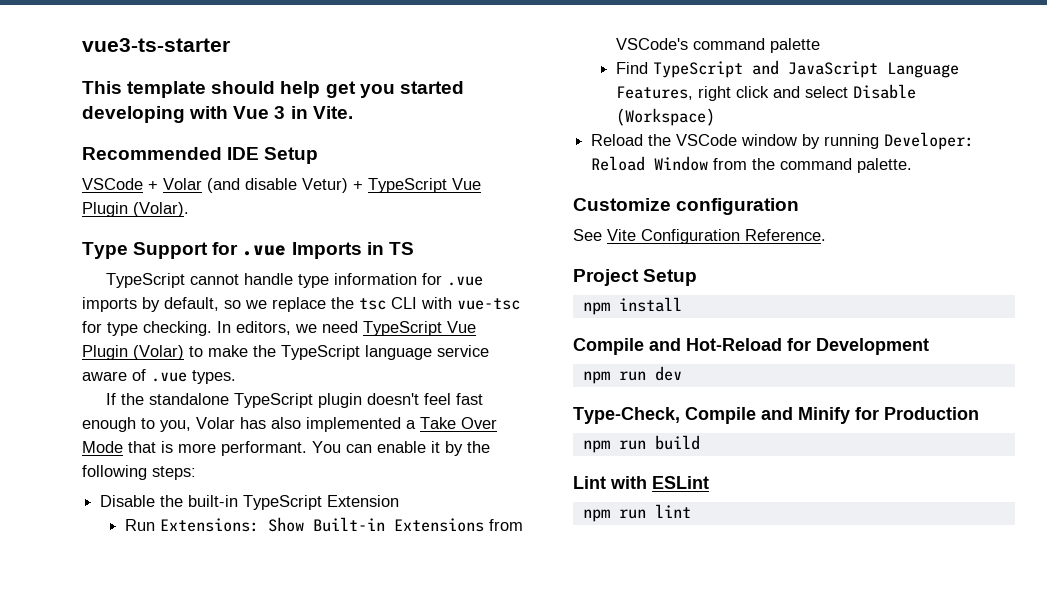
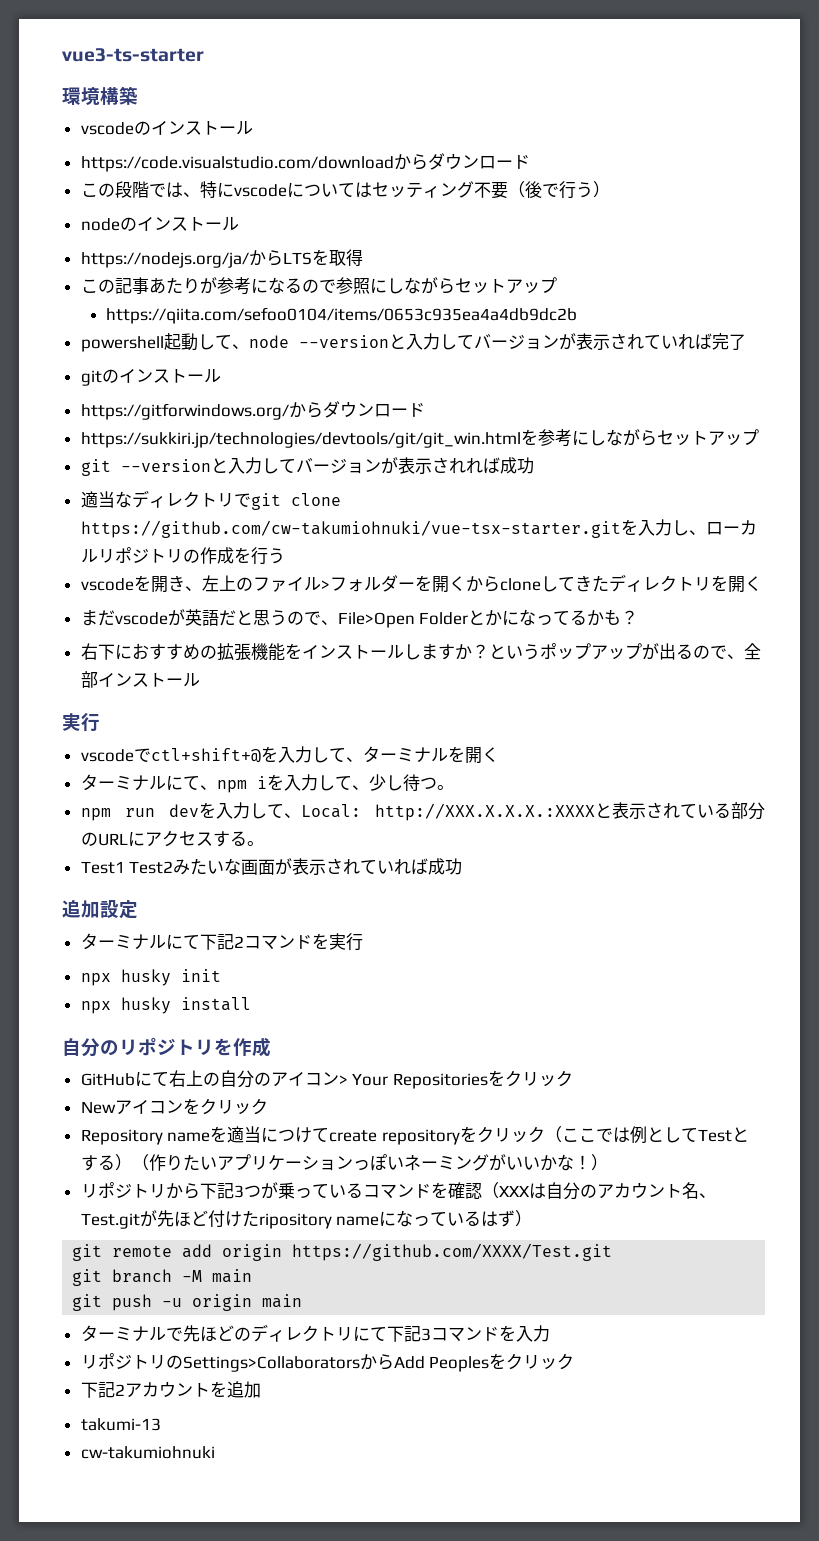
[82,81,464,98] [82,106,353,123] [82,147,319,164] [82,178,481,193] [82,202,189,217] [82,242,414,259] [105,273,483,288] [82,297,520,312] [82,321,476,336] [82,345,489,360] [82,369,236,384] [105,393,483,408] [82,417,497,432] [82,441,490,456] [82,465,196,480] [100,495,400,510] [124,517,523,532] [615,38,820,53] [615,60,959,78] [615,84,916,101] [615,108,715,126] [591,132,975,150] [591,156,913,173] [573,198,800,215] [573,229,826,244] [573,269,698,286] [582,297,682,315] [573,338,929,355] [582,366,682,384] [573,407,979,424] [582,435,700,453] [573,476,709,489] [582,504,691,522] This template should help get you started developing with Vue 3 in Vite. // Recommended IDE Setup // VSCode + Volar (and disable Vetur) + TypeScript Vue Plugin (Volar). // Type Support for .vue Imports in TS // TypeScript cannot handle type information for .vue imports by default, so we replace the tsc CLI with vue-tsc for type checking. In editors, we need TypeScript Vue Plugin (Volar) to make the TypeScript language service aware of .vue types. // If the standalone TypeScript plugin doesn't feel fast enough to you, Volar has also implemented a Take Over Mode that is more performant. You can enable it by the following steps: // Disable the built-in TypeScript Extension // Run Extensions: Show Built-in Extensions from VSCode's command palette // Find TypeScript and JavaScript Language Features, right click and select Disable (Workspace) // Reload the VSCode window by running Developer: Reload Window from the command palette. // Customize configuration // See Vite Configuration Reference. // Project Setup // npm install // Compile and Hot-Reload for Development // npm run dev // Type-Check, Compile and Minify for Production // npm run build // Lint with ESLint // npm run lint -> [62,86,138,105] [80,121,253,135] [80,153,530,172] [80,181,610,199] [80,217,239,231] [80,249,363,268] [80,277,557,295] [105,307,577,324] [80,333,746,352] [80,369,221,386] [80,401,425,420] [80,429,759,448] [80,457,534,476] [80,490,341,510] [80,519,757,538] [80,547,285,565] [80,574,762,593] [80,609,639,628] [80,643,761,661] [80,671,200,688] [62,713,100,732] [80,746,499,764] [80,774,454,793] [80,802,765,821] [80,830,264,847] [80,858,463,875] [62,900,138,919] [80,933,363,951] [80,969,221,986] [80,997,251,1014] [62,1037,271,1057] [80,1070,573,1089] [80,1098,268,1115] [80,1126,749,1145] [80,1154,608,1171] [80,1182,716,1200] [80,1210,533,1229] [72,1243,613,1261] [72,1269,253,1286] [72,1294,303,1311] [80,1324,550,1342] [80,1353,575,1372] [80,1381,261,1398] [80,1418,161,1431] [80,1446,215,1459] 環境構築 // vscodeのインストール // https://code.visualstudio.com/downloadからダウンロード // この段階では、特にvscodeについてはセッティング不要（後で行う） // nodeのインストール // https://nodejs.org/ja/からLTSを取得 // この記事あたりが参考になるので参照にしながらセットアップ // https://qiita.com/sefoo0104/items/0653c935ea4a4db9dc2b // powershell起動して、node --versionと入力してバージョンが表示されていれば完了 // gitのインストール // https://gitforwindows.org/からダウンロード // https://sukkiri.jp/technologies/devtools/git/git_win.htmlを参考にしながらセットアップ // git --versionと入力してバージョンが表示されれば成功 // 適当なディレクトリでgit clone https://github.com/cw-takumiohnuki/vue-tsx-starter.gitを入力し、ローカルリポジトリの作成を行う // vscodeを開き、左上のファイル>フォルダーを開くからcloneしてきたディレクトリを開く // まだvscodeが英語だと思うので、File>Open Folderとかになってるかも？ // 右下におすすめの拡張機能をインストールしますか？というポップアップが出るので、全部インストール // 実行 // vscodeでctl+shift+@を入力して、ターミナルを開く // ターミナルにて、npm iを入力して、少し待つ。 // npm run devを入力して、Local: http://XXX.X.X.X.:XXXXと表示されている部分のURLにアクセスする。 // Test1 Test2みたいな画面が表示されていれば成功 // 追加設定 // ターミナルにて下記2コマンドを実行 // npx husky init // npx husky install // 自分のリポジトリを作成 // GitHubにて右上の自分のアイコン> Your Repositoriesをクリック // Newアイコンをクリック // Repository nameを適当につけてcreate repositoryをクリック（ここでは例としてTestとする）（作りたいアプリケーションっぽいネーミングがいいかな！） // リポジトリから下記3つが乗っているコマンドを確認（XXXは自分のアカウント名、Test.gitが先ほど付けたripository nameになっているはず） // git remote add origin https://github.com/XXXX/Test.git // git branch -M main // git push -u origin main // ターミナルで先ほどのディレクトリにて下記3コマンドを入力 // リポジトリのSettings>CollaboratorsからAdd Peoplesをクリック // 下記2アカウントを追加 // takumi-13 // cw-takumiohnuki

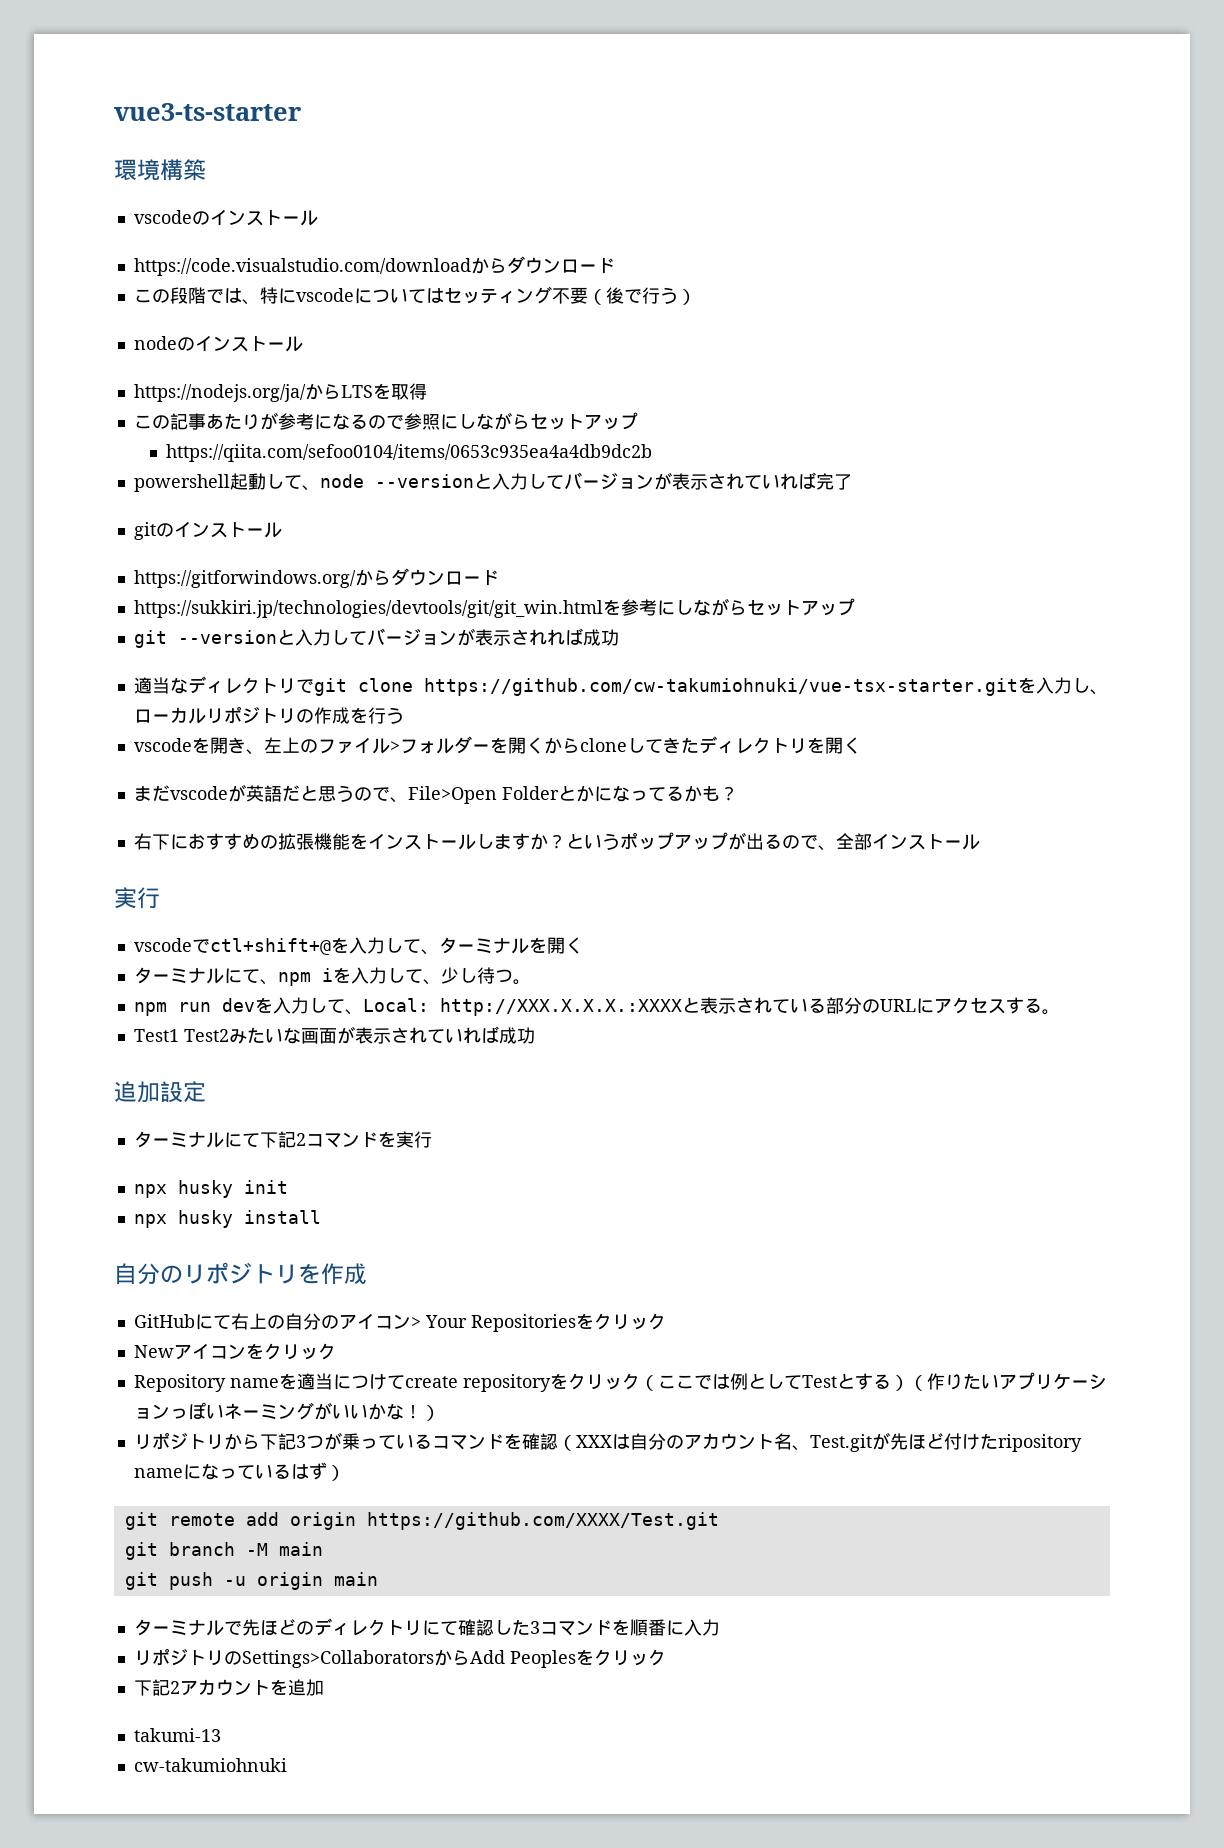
[386,1325,421,1342] 下記 -> [457,1619,530,1636] 確認した
(516, 1333) none -> [629,1619,684,1636] 順番に

